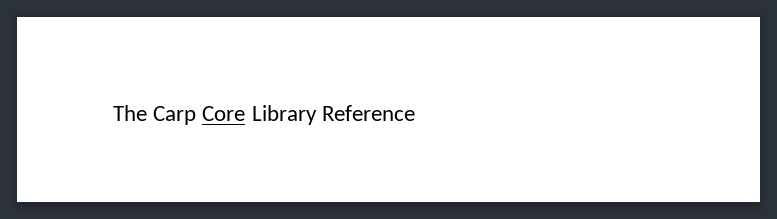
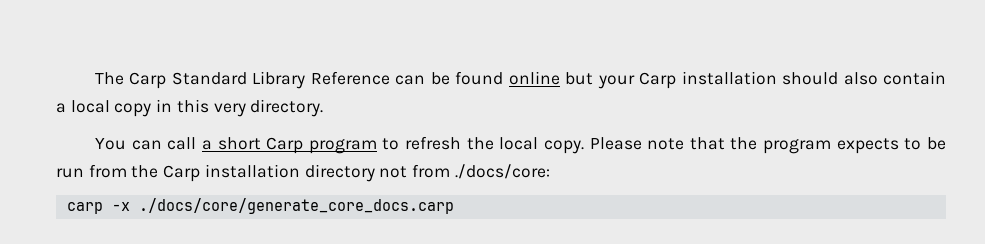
[202,106,246,121] Core -> [171,72,247,85] Standard
(415, 113) none -> [395,71,946,89] [56,99,324,117] [94,136,947,154] [56,164,550,182] [66,198,454,214] can be found online but your Carp installation should also contain a local copy in this very directory. // You can call a short Carp program to refresh the local copy. Please note that the program expects to be run from the Carp installation directory not from ./docs/core: // carp -x ./docs/core/generate_core_docs.carp

